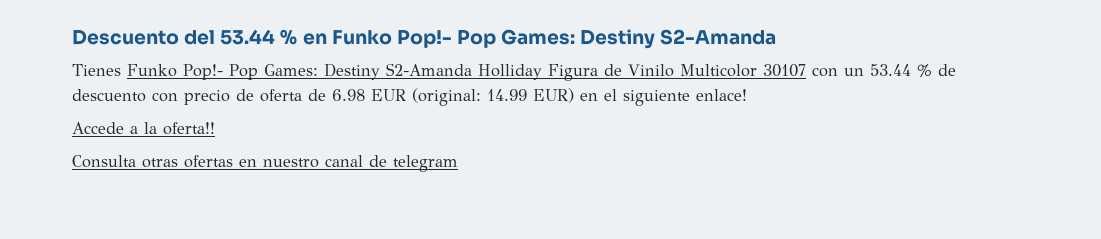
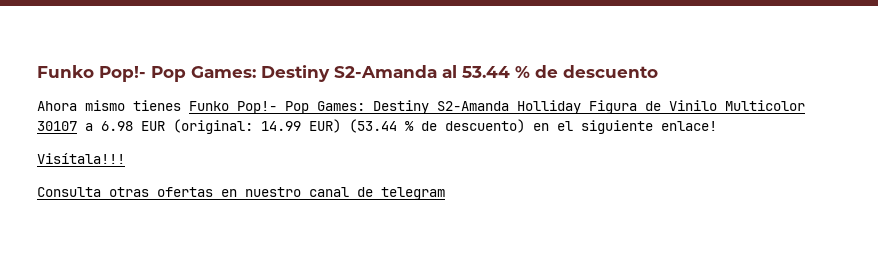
[72,29,777,49] [72,64,121,76] Descuento del 53.44 % en Funko Pop!- Pop Games: Destiny S2-Amanda // Tienes -> [37,65,658,82] [37,100,181,111] Funko Pop!- Pop Games: Destiny S2-Amanda al 53.44 % de descuento // Ahora mismo tienes
[811,64,956,77] [72,89,326,105] con un 53.44 % de descuento con precio de oferta de -> [85,123,93,131] a
(574, 95) none -> [349,119,525,133] (53.44 % de descuento)
[72,122,215,135] Accede a la oferta!! -> [37,153,125,164] Visítala!!!

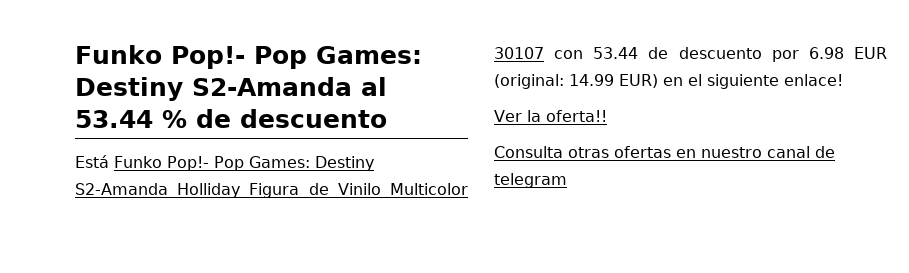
[37,100,181,111] Ahora mismo tienes -> [75,155,109,168] Está
[85,123,93,131] a -> [554,47,799,62] con 53.44 de descuento por
[349,119,525,133] (53.44 % de descuento) -> (658, 81) none
[37,153,125,164] Visítala!!! -> [494,110,607,122] Ver la oferta!!

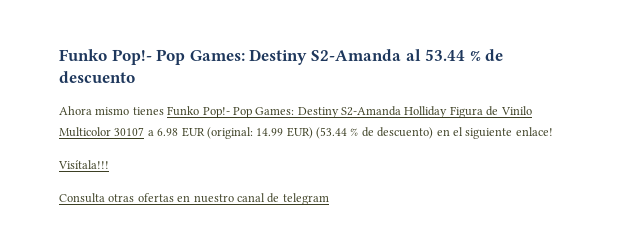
[75,155,109,168] Está -> [59,106,164,115] Ahora mismo tienes
[554,47,799,62] con 53.44 de descuento por -> [147,130,154,136] a
(658, 81) none -> [316,127,434,139] (53.44 % de descuento)
[494,110,607,122] Ver la oferta!! -> [58,160,109,169] Visítala!!!

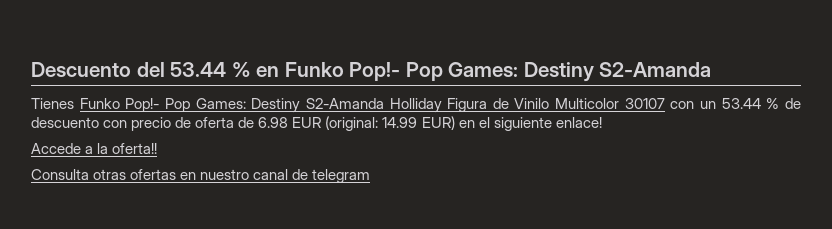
[59,49,504,65] [59,71,135,83] [59,106,164,115] Funko Pop!- Pop Games: Destiny S2-Amanda al 53.44 % de descuento // Ahora mismo tienes -> [31,62,712,82] [31,98,74,109] Descuento del 53.44 % en Funko Pop!- Pop Games: Destiny S2-Amanda // Tienes
[147,130,154,136] a -> [670,98,801,109] [31,117,255,131] con un 53.44 % de descuento con precio de oferta de
[316,127,434,139] (53.44 % de descuento) -> (455, 123) none
[58,160,109,169] Visítala!!! -> [31,143,158,154] Accede a la oferta!!

